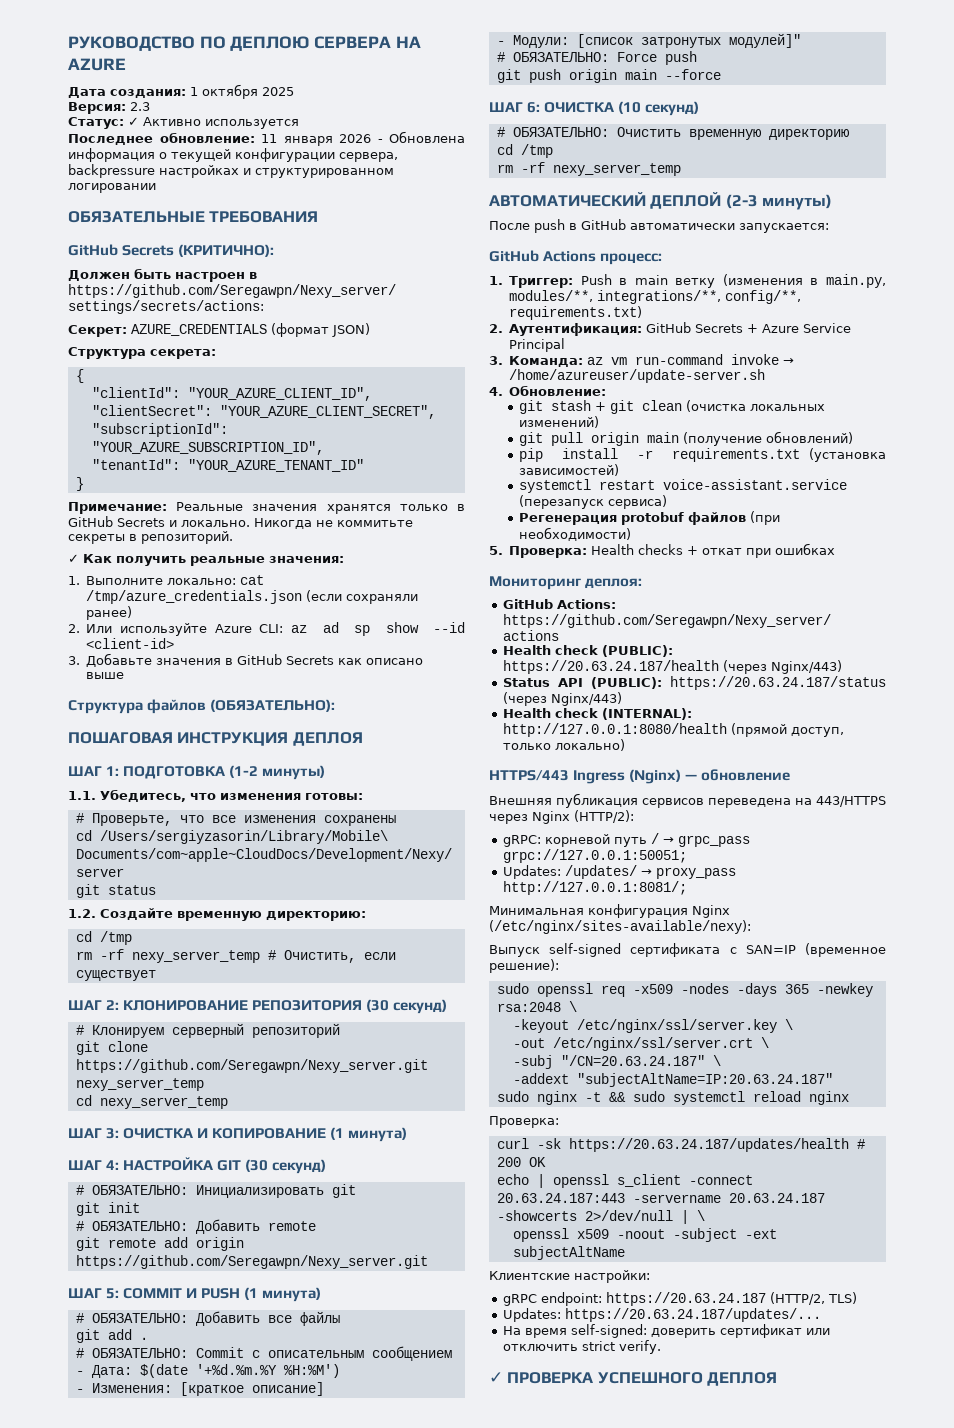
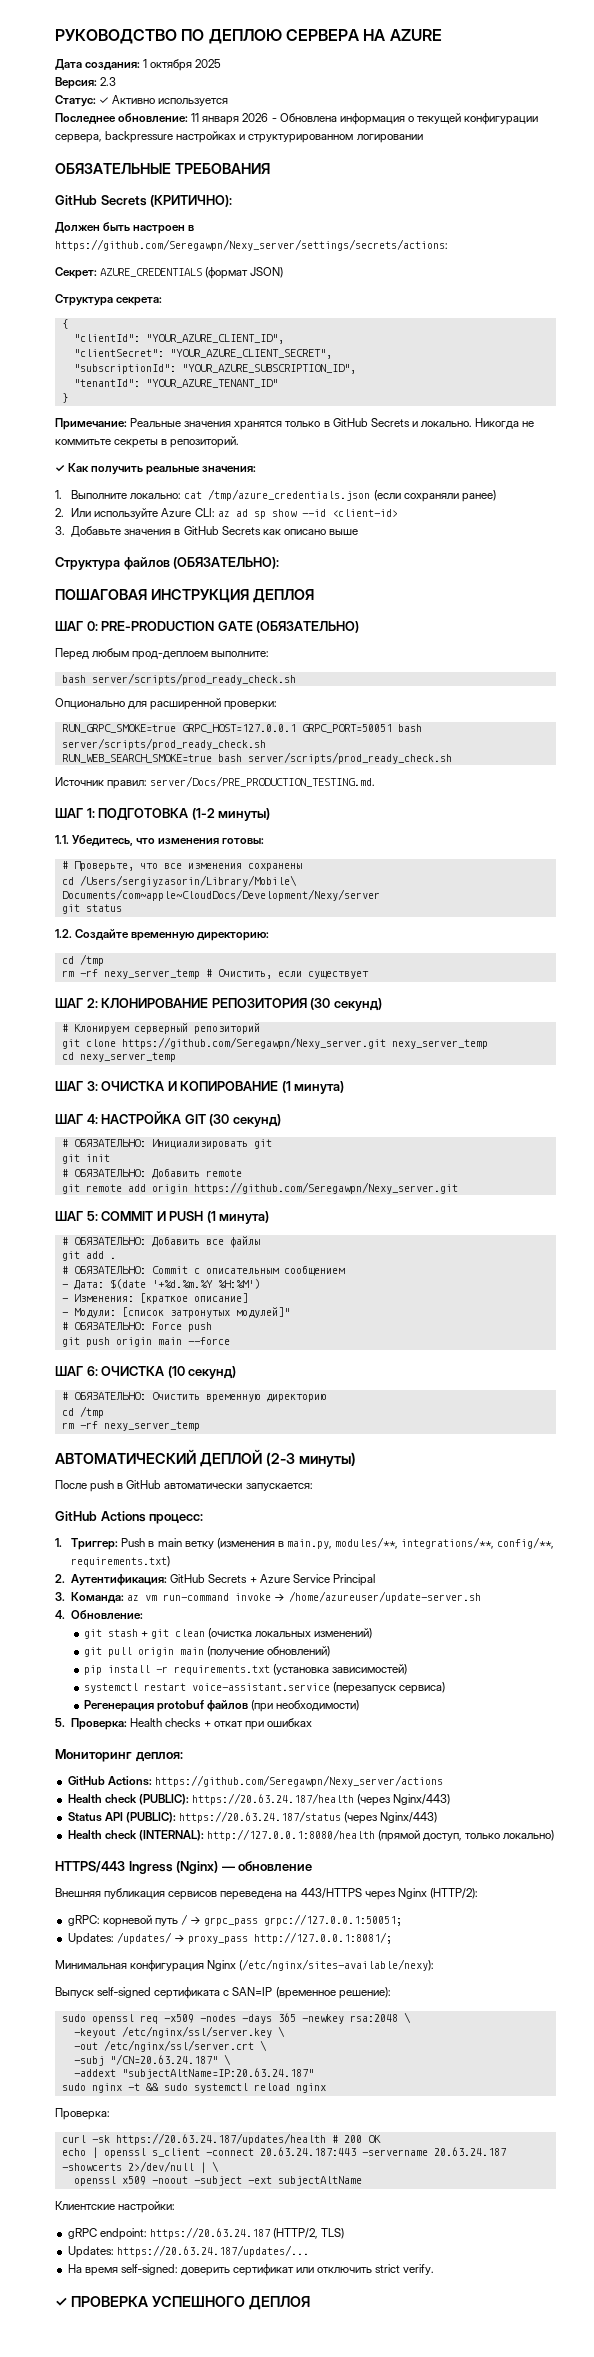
(363, 739) none -> [55,621,360,633] [55,648,270,660] [61,673,296,685] [55,698,278,710] [61,724,422,733] [61,738,266,750] [61,752,452,764] [55,776,376,789] // ШАГ 0: PRE-PRODUCTION GATE (ОБЯЗАТЕЛЬНО) // Перед любым прод-деплоем выполните: // bash server/scripts/prod_ready_check.sh // Опционально для расширенной проверки: // RUN_GRPC_SMOKE=true GRPC_HOST=127.0.0.1 GRPC_PORT=50051 bash server/scripts/prod_ready_check.sh // RUN_WEB_SEARCH_SMOKE=true bash server/scripts/prod_ready_check.sh // Источник правил: server/Docs/PRE_PRODUCTION_TESTING.md.

